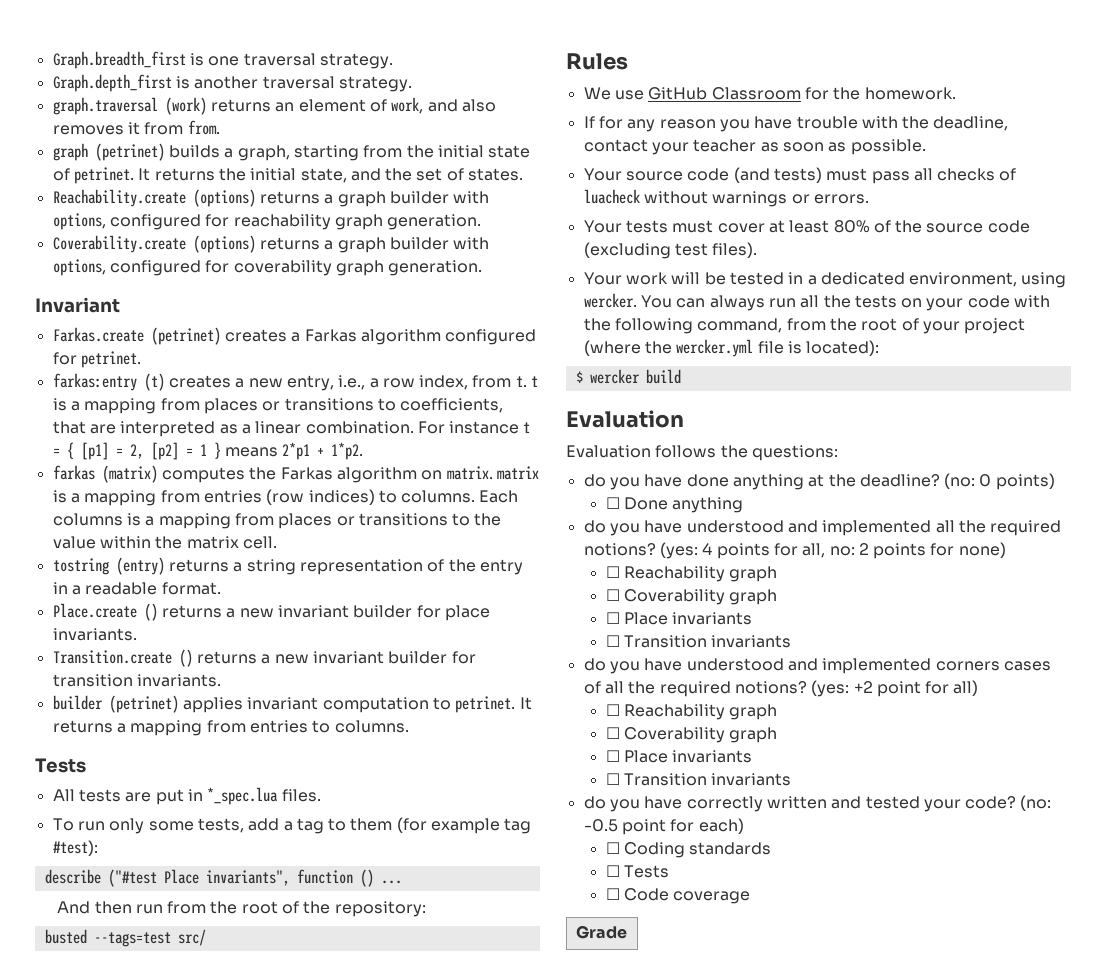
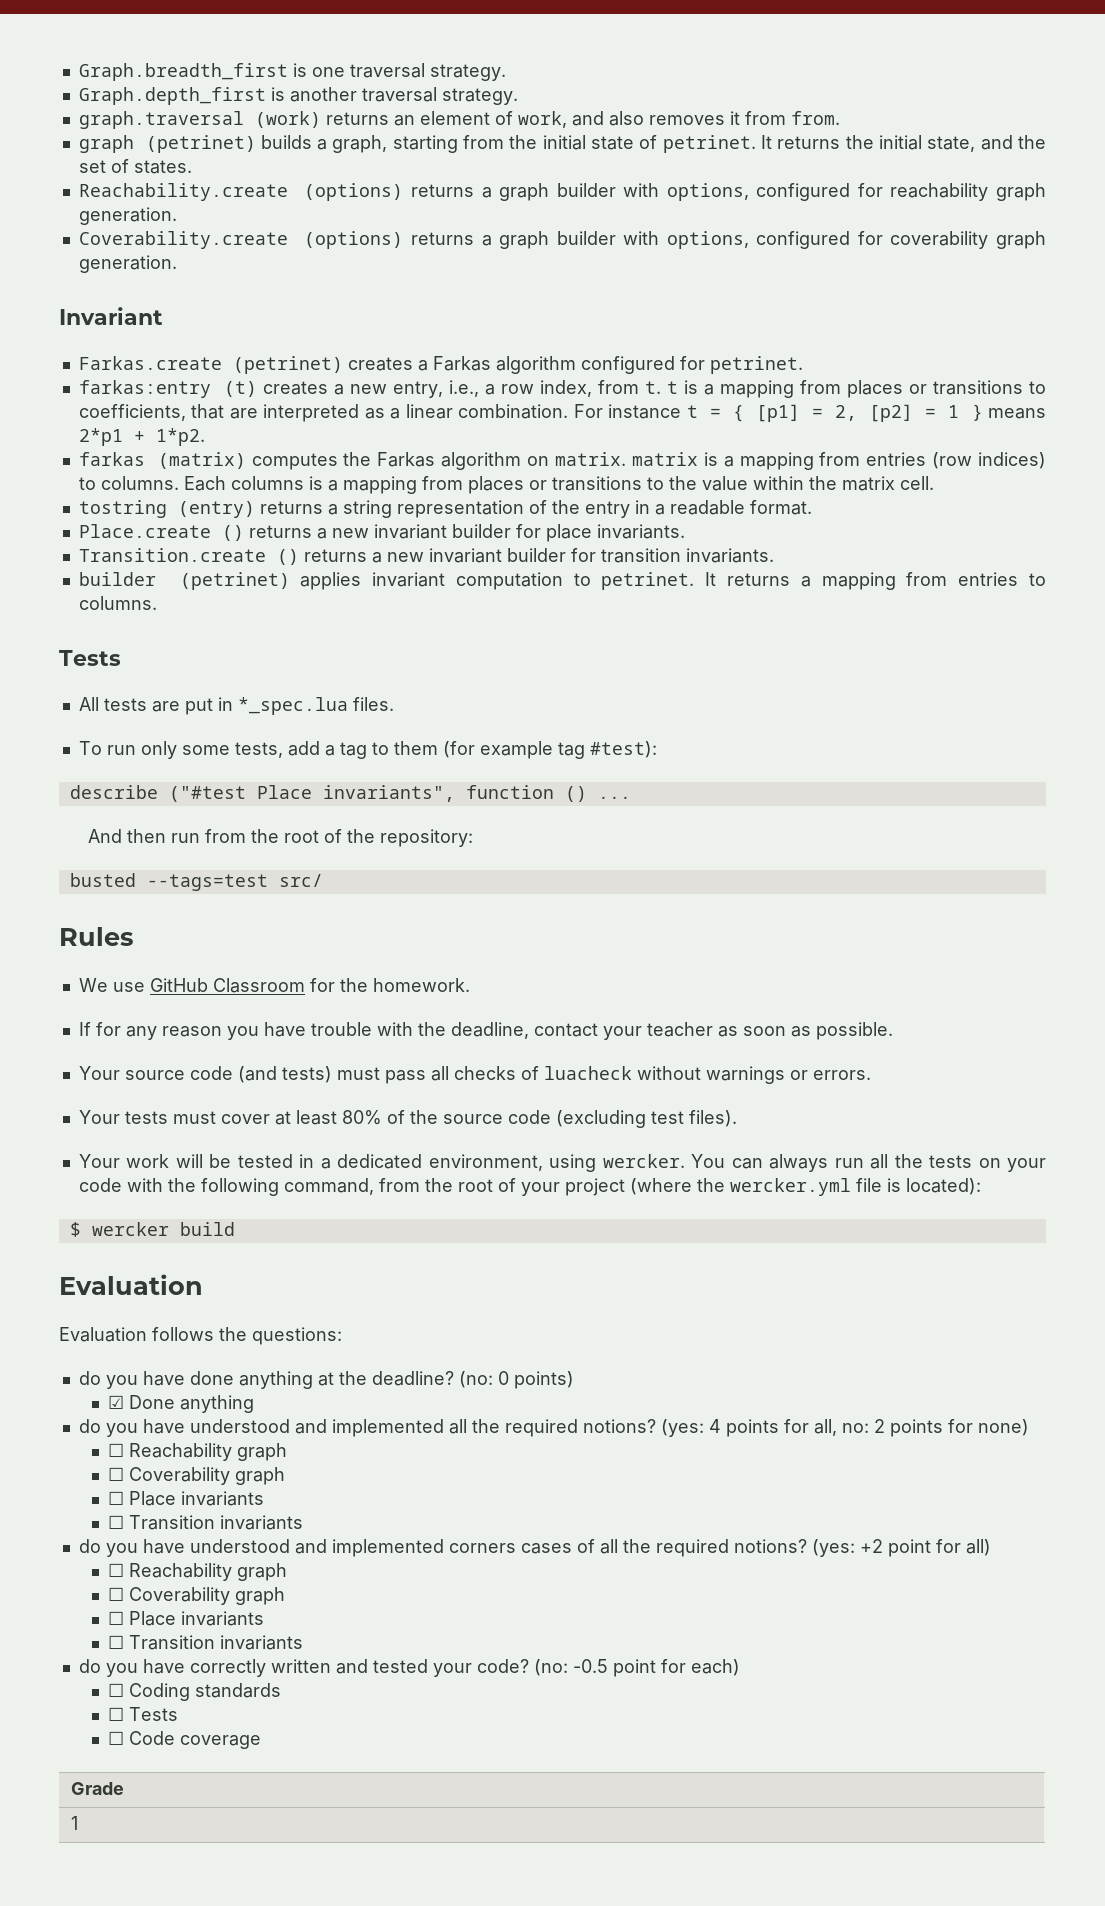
[605,497,620,509] ☐ -> [107,1395,124,1409] ☑
(627, 932) none -> [70,1816,78,1830] // 1

